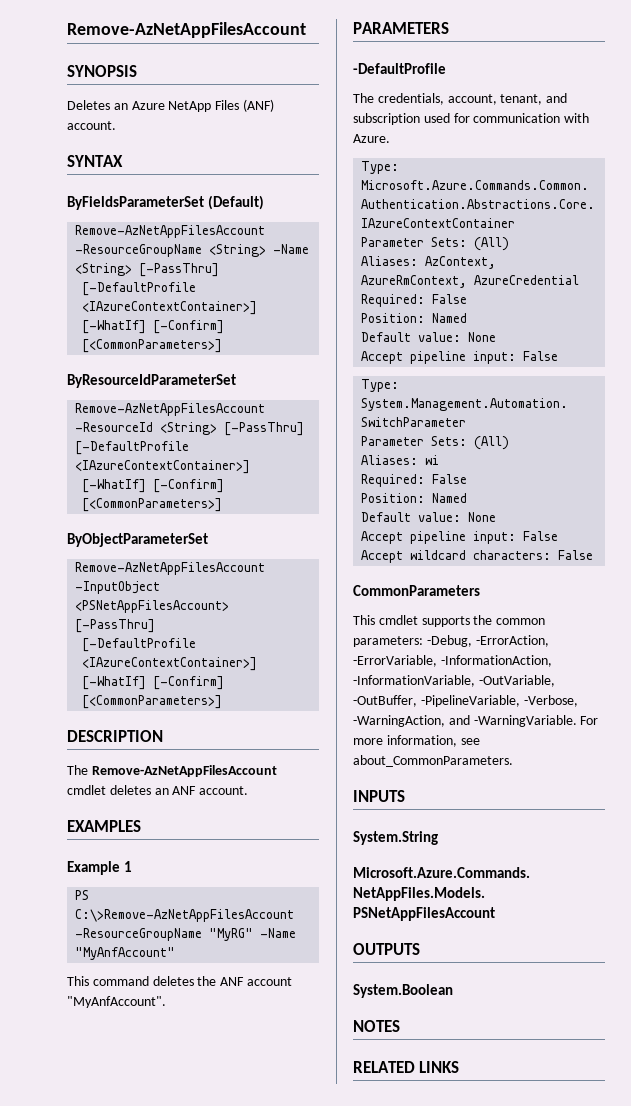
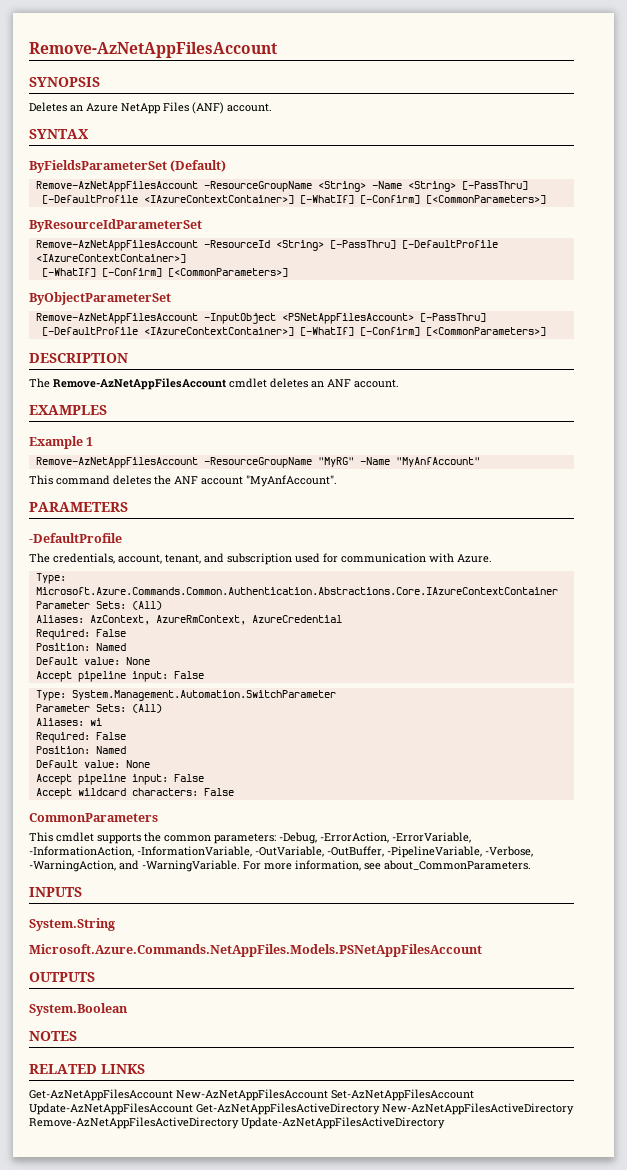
[75,890,90,900] [75,909,295,922] PS C:\>Remove-AzNetAppFilesAccount -> [35,457,198,468] Remove-AzNetAppFilesAccount
(460, 1067) none -> [29,1089,474,1101] [29,1103,574,1115] [29,1117,445,1129] // Get-AzNetAppFilesAccount New-AzNetAppFilesAccount Set-AzNetAppFilesAccount Update-AzNetAppFilesAccount Get-AzNetAppFilesActiveDirectory New-AzNetAppFilesActiveDirectory Remove-AzNetAppFilesActiveDirectory Update-AzNetAppFilesActiveDirectory

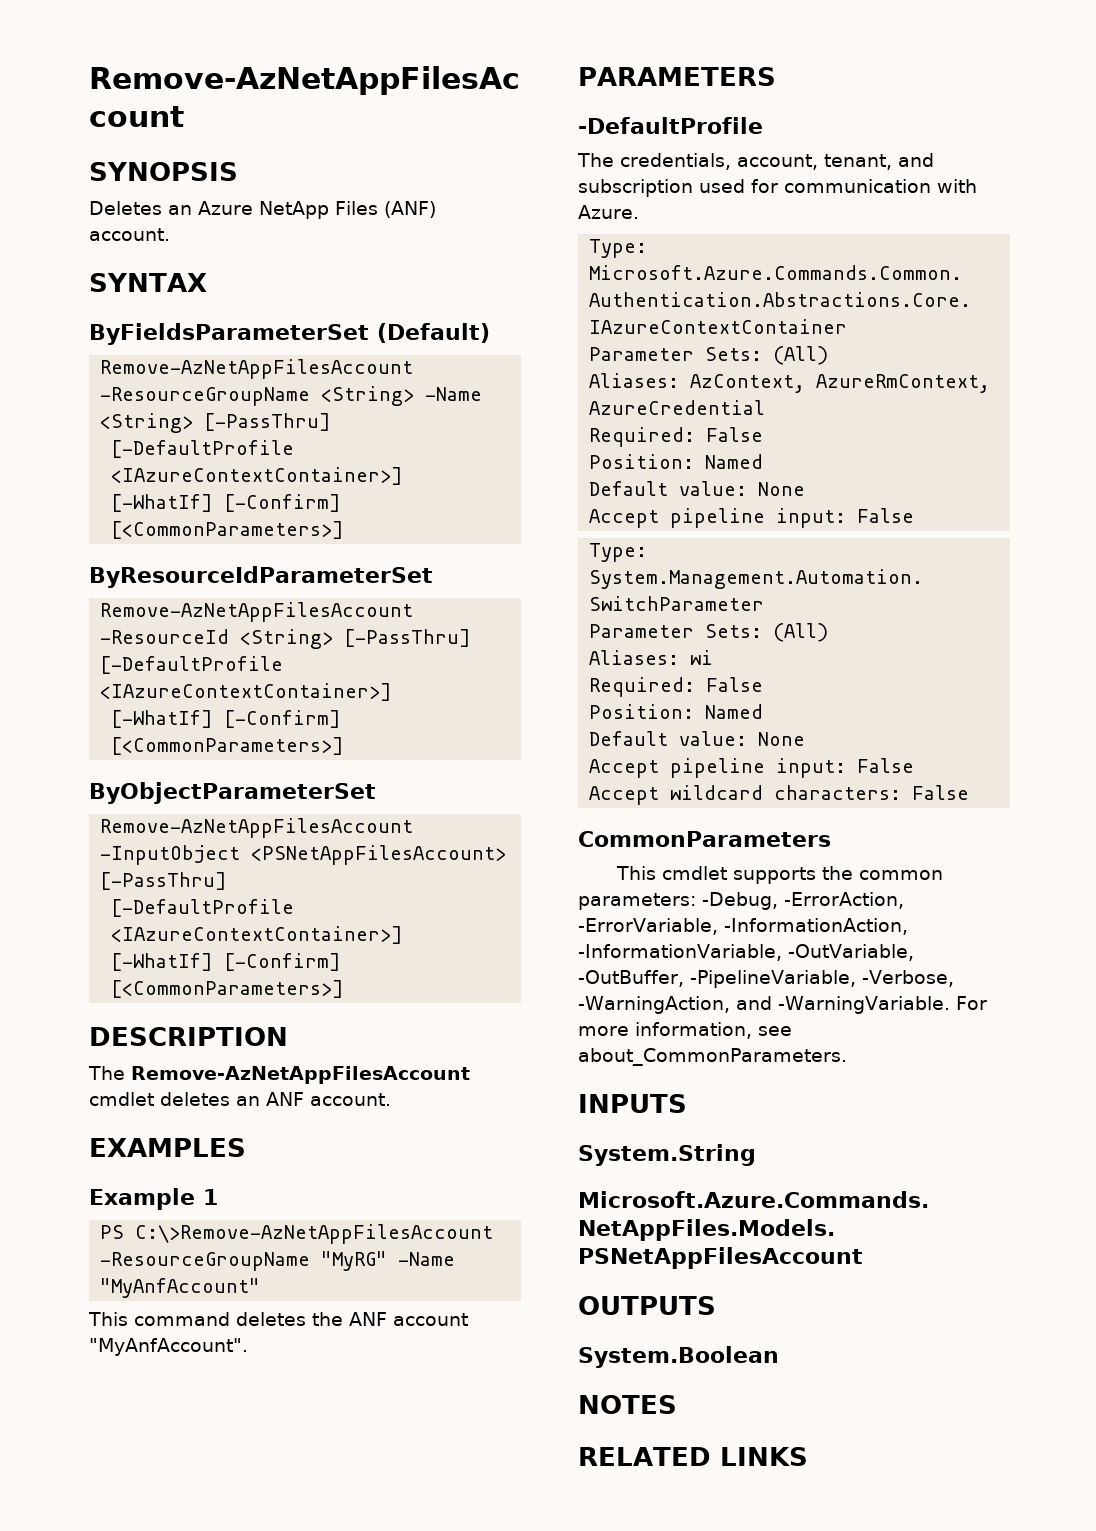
[35,457,198,468] Remove-AzNetAppFilesAccount -> [100,1224,494,1244] PS C:\>Remove-AzNetAppFilesAccount
[29,1089,474,1101] [29,1103,574,1115] [29,1117,445,1129] // Get-AzNetAppFilesAccount New-AzNetAppFilesAccount Set-AzNetAppFilesAccount Update-AzNetAppFilesAccount Get-AzNetAppFilesActiveDirectory New-AzNetAppFilesActiveDirectory Remove-AzNetAppFilesActiveDirectory Update-AzNetAppFilesActiveDirectory -> (808, 1456) none

